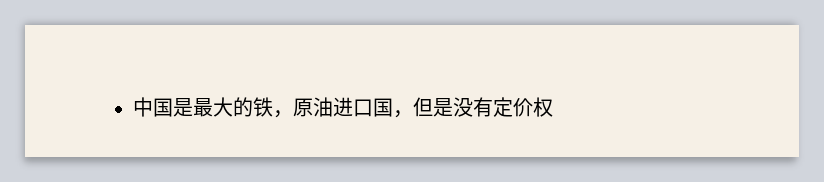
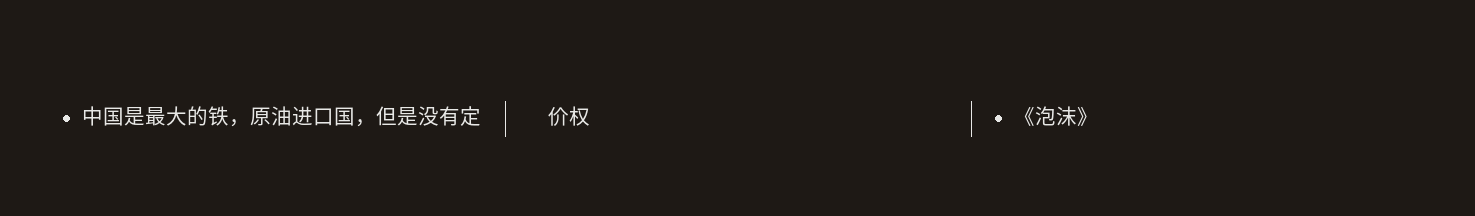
(553, 107) none -> [1013,106,1098,126] // 《泡沫》

